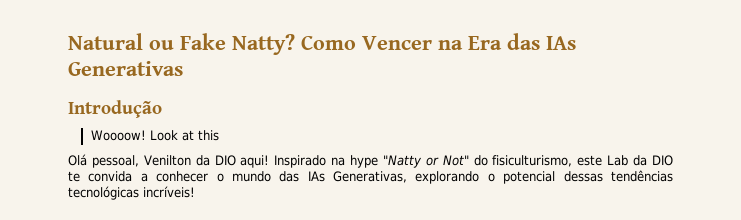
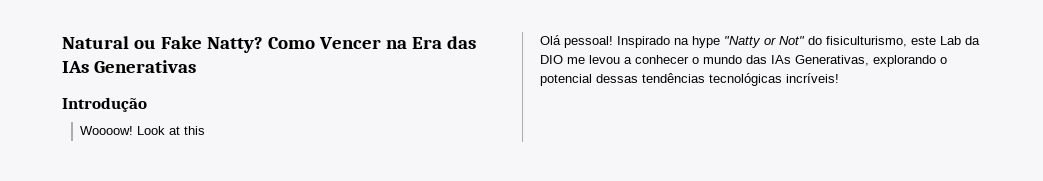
[91,155,270,168] pessoal, Venilton da DIO aqui! -> [564,36,613,48] pessoal!
[68,171,133,182] te convida -> [567,55,620,64] me levou

